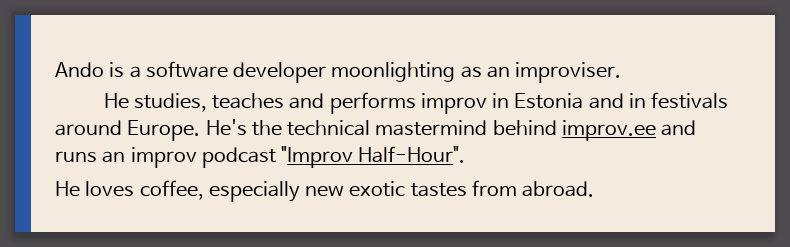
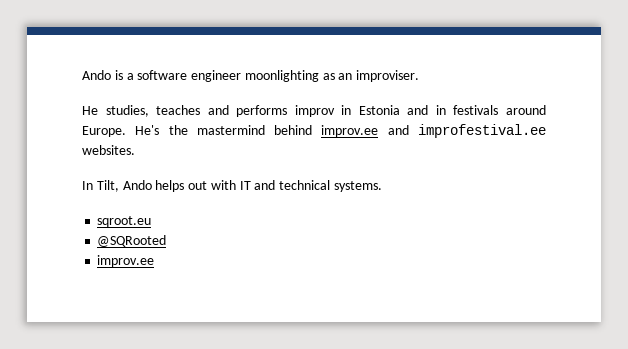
[233,62,327,83] developer -> [191,70,242,82] engineer
[287,120,371,136] technical -> (188, 130) none
[55,146,466,168] [55,180,595,202] runs an improv podcast "Improv Half-Hour". // He loves coffee, especially new exotic tastes from abroad. -> [417,124,546,138] [82,145,135,155] [82,180,383,192] [97,216,152,227] [97,235,167,247] [97,255,155,267] improfestival.ee websites. // In Tilt, Ando helps out with IT and technical systems. // sqroot.eu // @SQRooted // improv.ee

